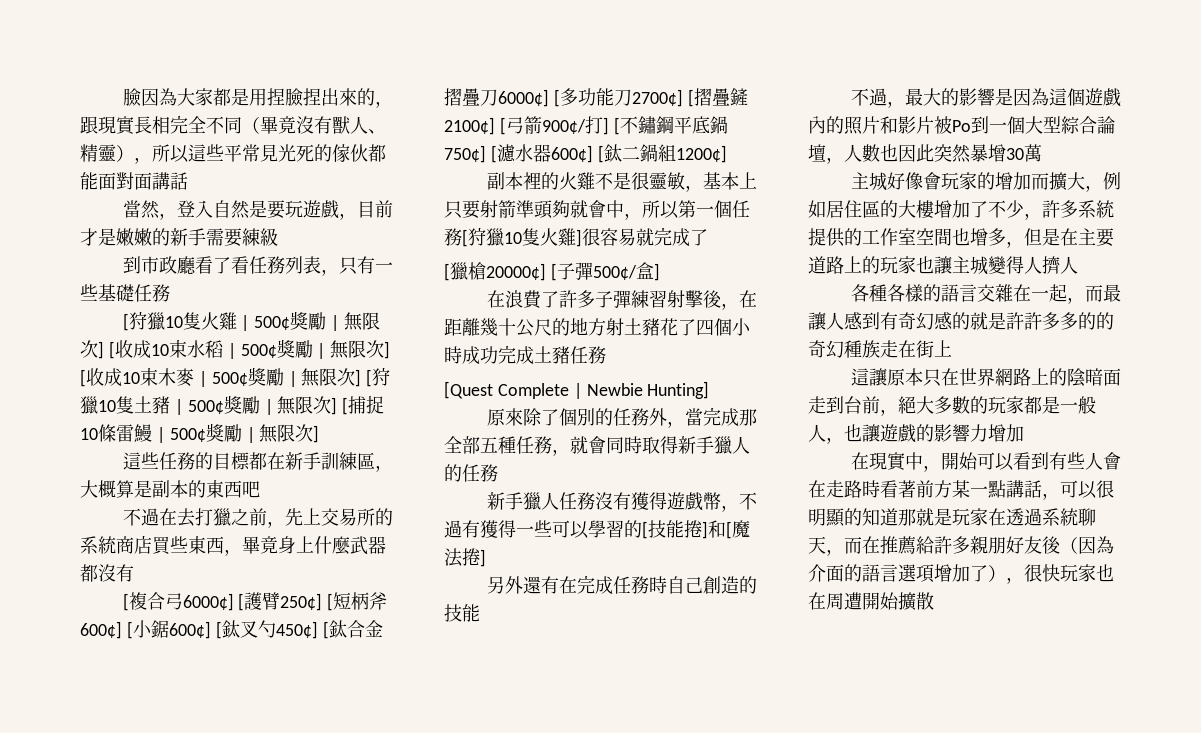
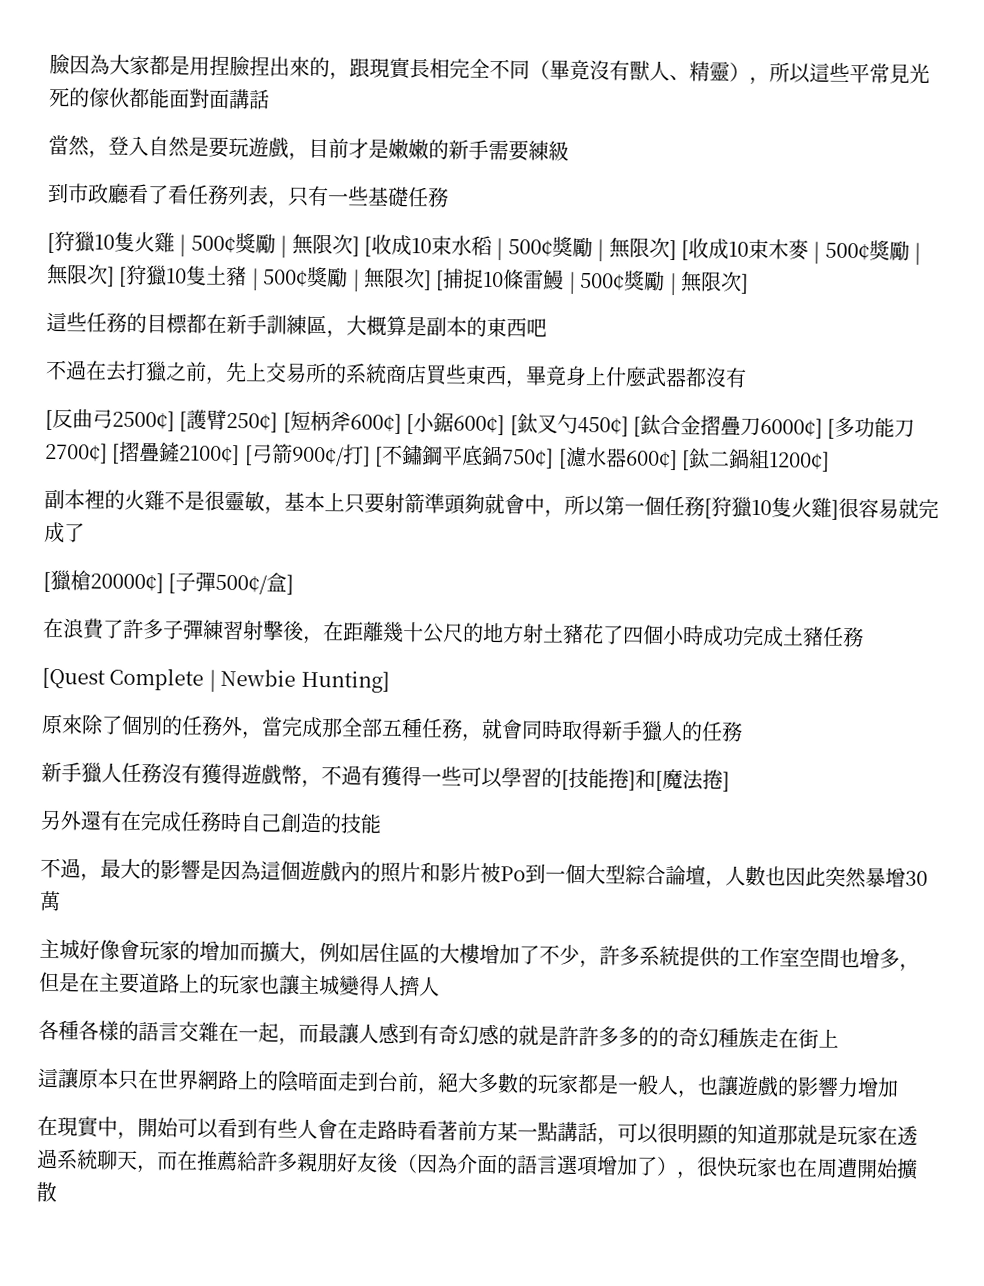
[128,592,234,611] 複合弓6000¢] -> [52,408,175,432] 反曲弓2500¢]

